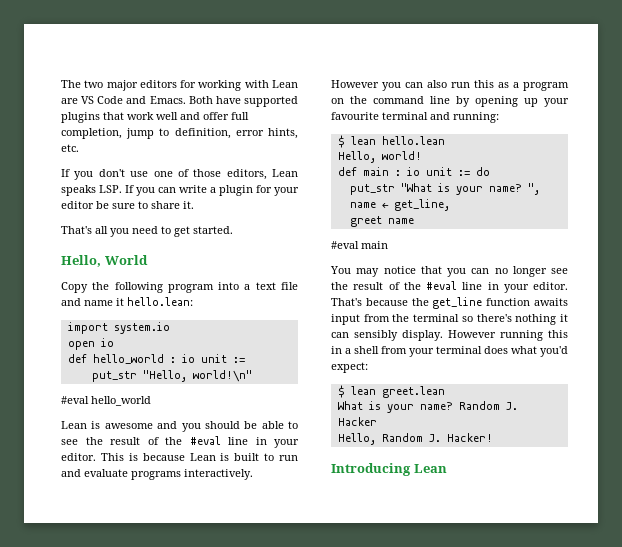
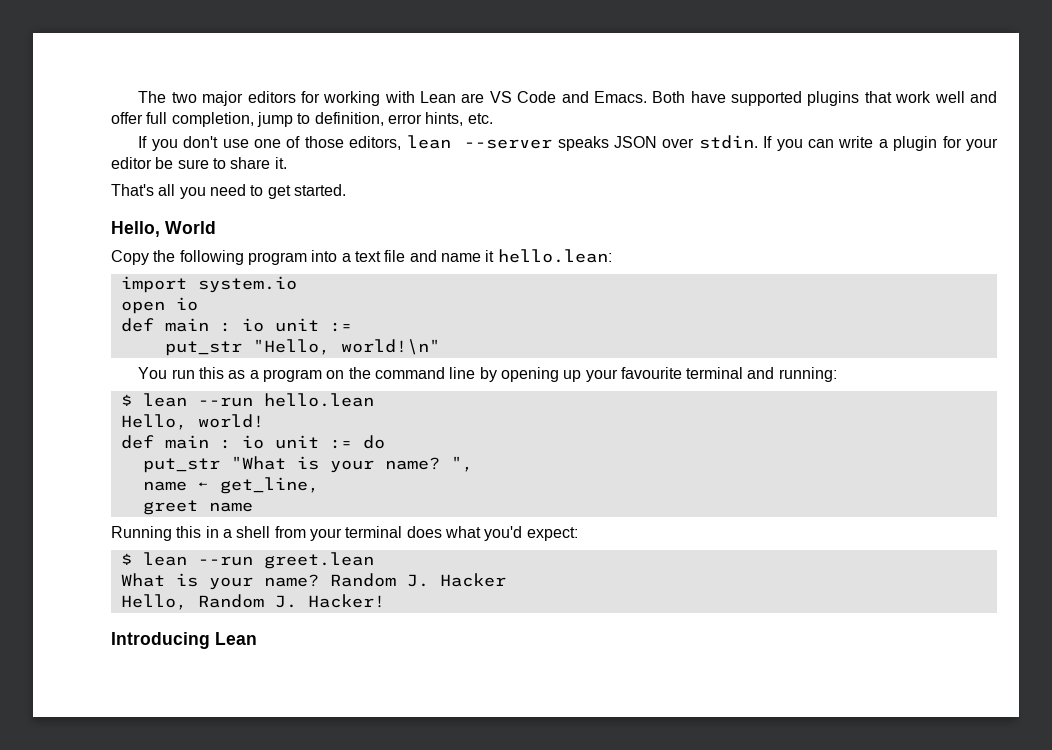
[272,169,298,177] [61,185,122,196] Lean speaks LSP. -> [406,135,758,151] lean --server speaks JSON over stdin.
[92,354,164,364] hello_world -> [164,318,209,332] main
[61,396,151,406] [61,421,298,432] [61,436,299,448] [61,453,298,461] [61,469,253,480] [331,80,447,91] #eval hello_world // Lean is awesome and you should be able to see the result of the #eval line in your editor. This is because Lean is built to run and evaluate programs interactively. However you can also -> [138,367,168,379] You
(376, 140) none -> [197,397,253,407] --run
[331,241,388,249] [330,266,568,277] [331,281,568,293] [331,297,568,309] [331,314,568,325] [331,330,543,341] #eval main // You may notice that you can no longer see the result of the #eval line in your editor. That's because the get_line function awaits input from the terminal so there's nothing it can sensibly display. However running -> [111,526,172,541] Running
(376, 390) none -> [197,556,253,566] --run

